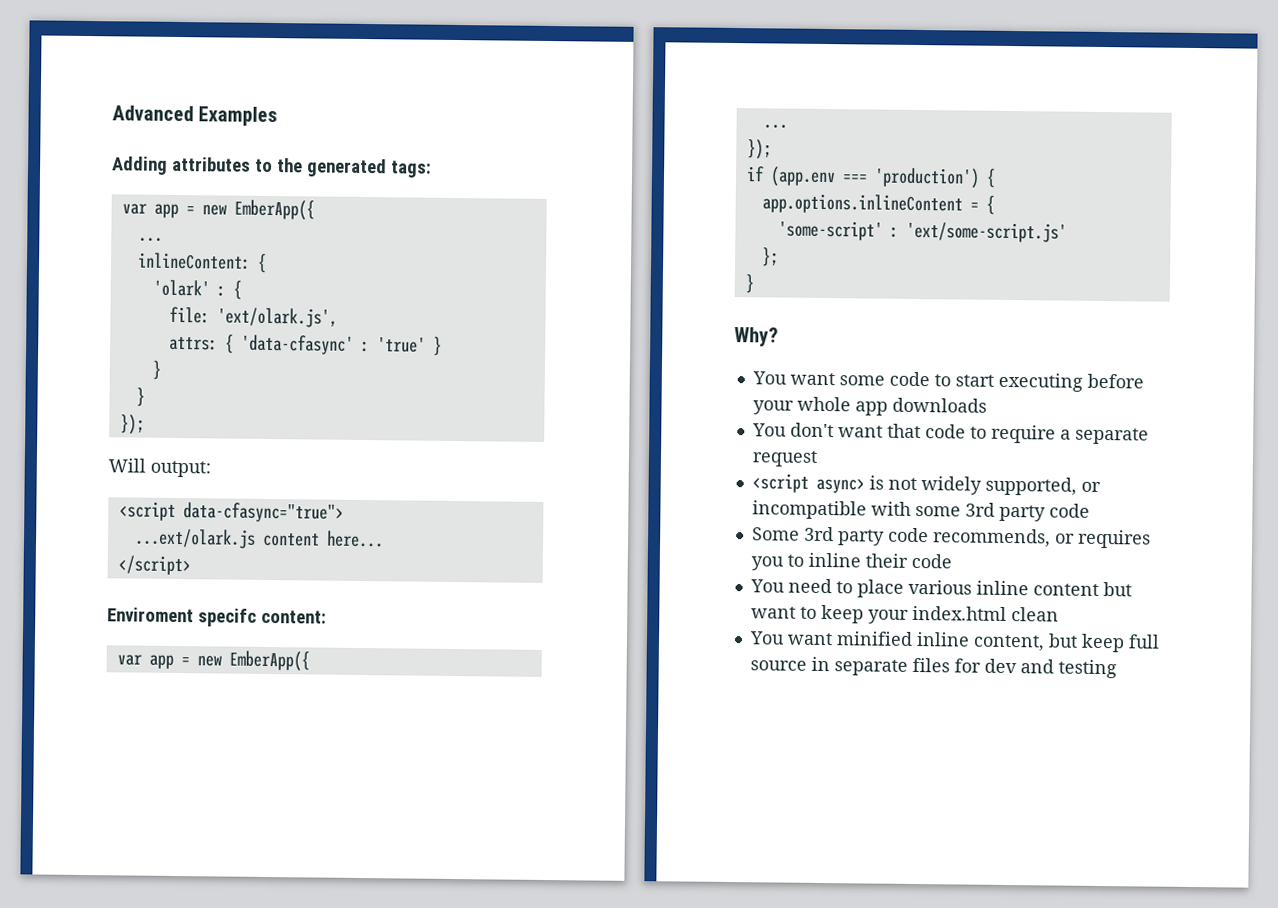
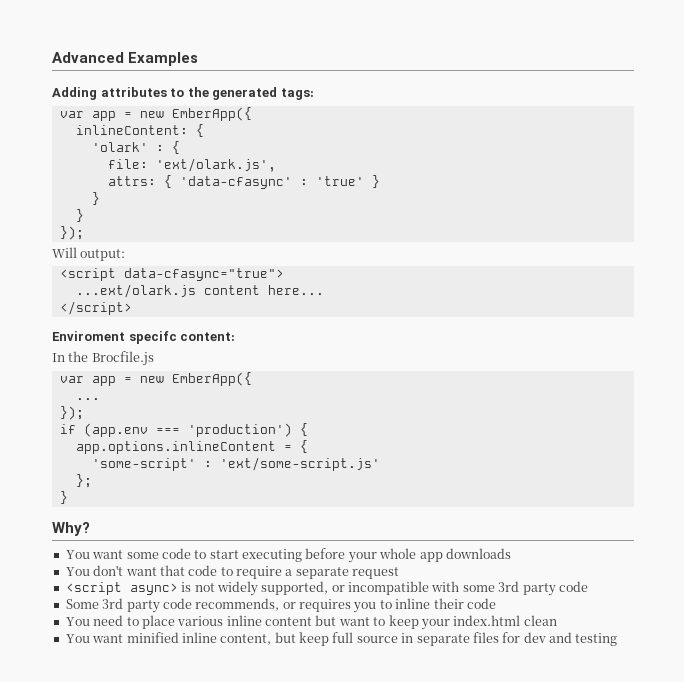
[137,237,163,242] // ... -> (252, 114) none
(327, 616) none -> [52,351,154,366] // In the Brocfile.js

